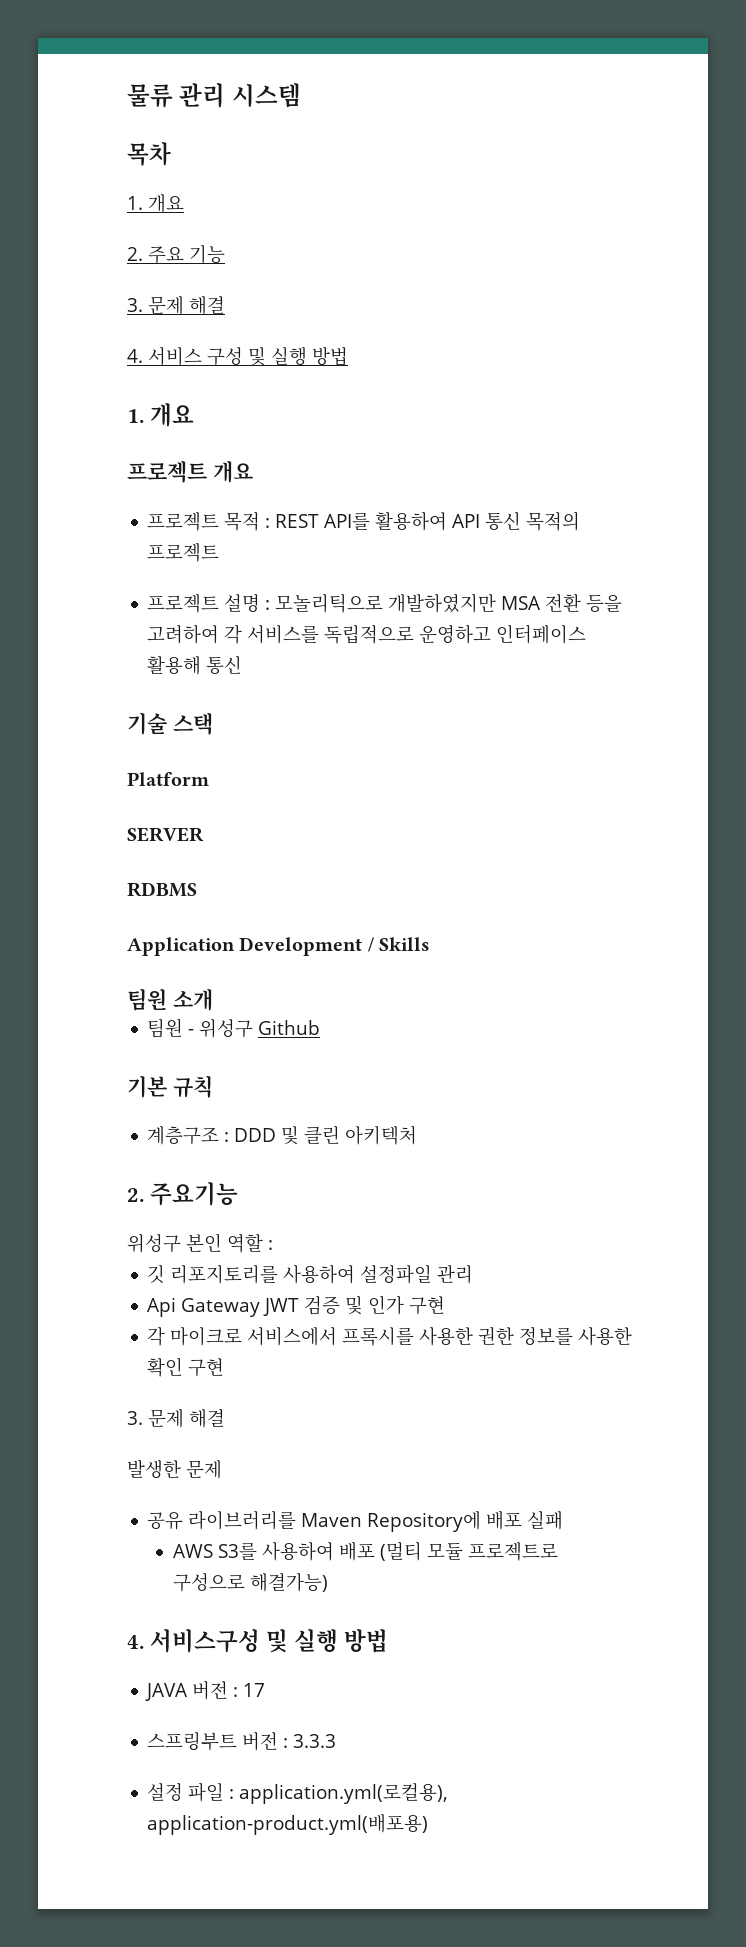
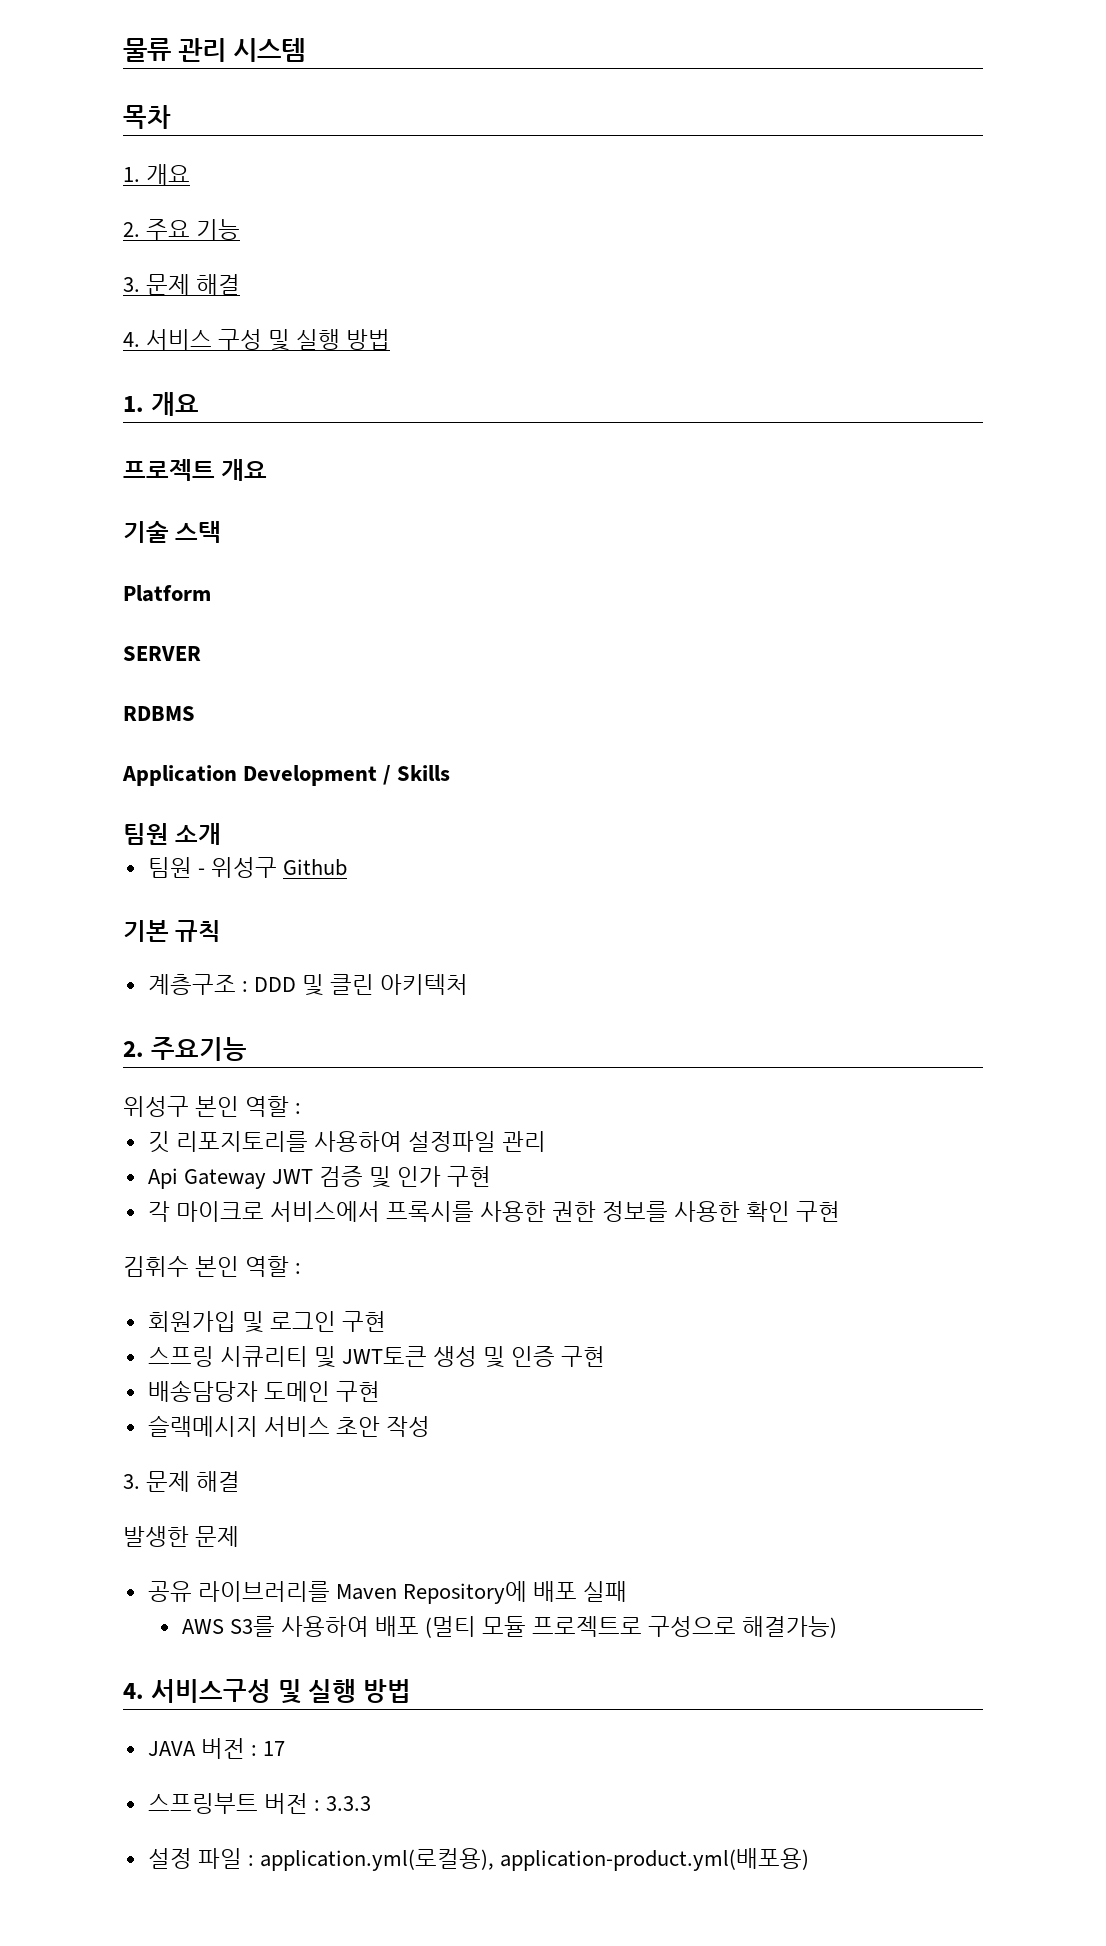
[147,511,581,531] [147,543,220,562] [147,593,623,613] [147,624,587,644] [147,656,243,675] // 프로젝트 목적 : REST API를 활용하여 API 통신 목적의 프로젝트 // 프로젝트 설명 : 모놀리틱으로 개발하였지만 MSA 전환 등을 고려하여 각 서비스를 독립적으로 운영하고 인터페이스 활용해 통신 -> (268, 470) none
(225, 1367) none -> [123,1256,302,1277] [147,1311,386,1333] [147,1346,606,1368] [147,1380,380,1402] [147,1415,430,1437] // 김휘수 본인 역할 : // 회원가입 및 로그인 구현 // 스프링 시큐리티 및 JWT토큰 생성 및 인증 구현 // 배송담당자 도메인 구현 // 슬랙메시지 서비스 초안 작성

